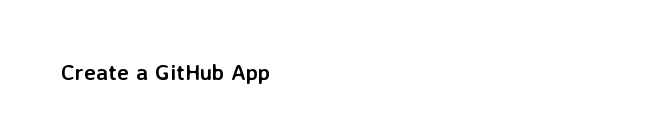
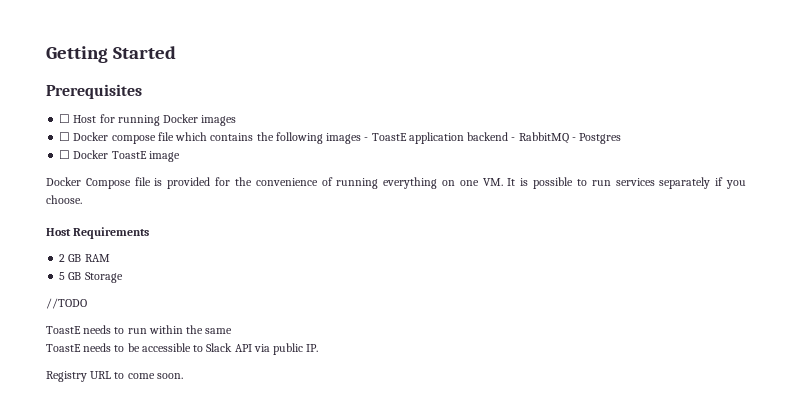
[61,64,270,84] Create a GitHub App -> [46,46,176,63] [46,84,142,99] [59,114,237,126] [59,132,622,144] [59,150,180,162] [46,177,747,189] [46,195,82,204] [46,227,150,239] [59,254,110,262] [59,272,123,283] [46,298,87,309] [46,325,233,334] [46,343,319,355] [46,371,183,382] Getting Started // Prerequisites // ☐ Host for running Docker images // ☐ Docker compose file which contains the following images - ToastE application backend - RabbitMQ - Postgres // ☐ Docker ToastE image // Docker Compose file is provided for the convenience of running everything on one VM. It is possible to run services separately if you choose. // Host Requirements // 2 GB RAM // 5 GB Storage // //TODO // ToastE needs to run within the same // ToastE needs to be accessible to Slack API via public IP. // Registry URL to come soon.

